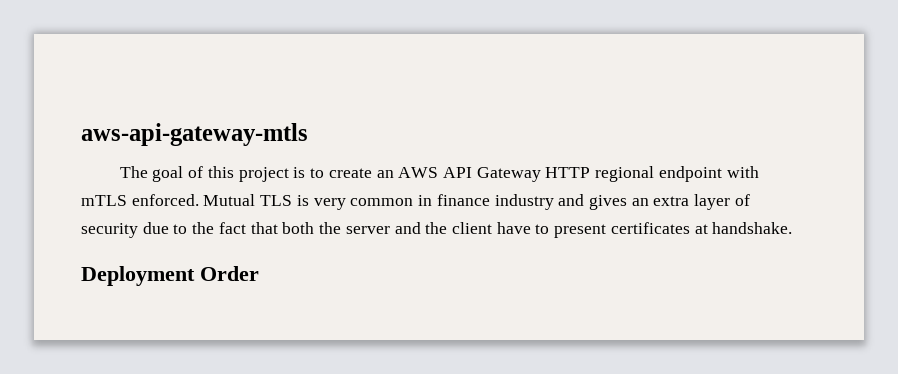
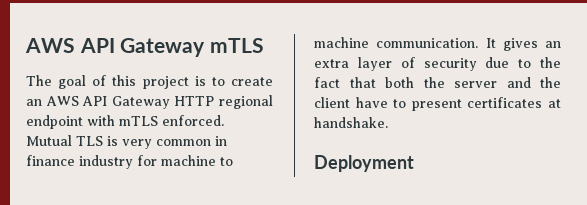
[81,123,308,146] aws-api-gateway-mtls -> [25,38,265,57] AWS API Gateway mTLS
[558,194,585,206] and -> [137,155,233,166] [314,37,496,48] for machine to machine communication. It
[200,266,259,281] Order -> (414, 163) none

